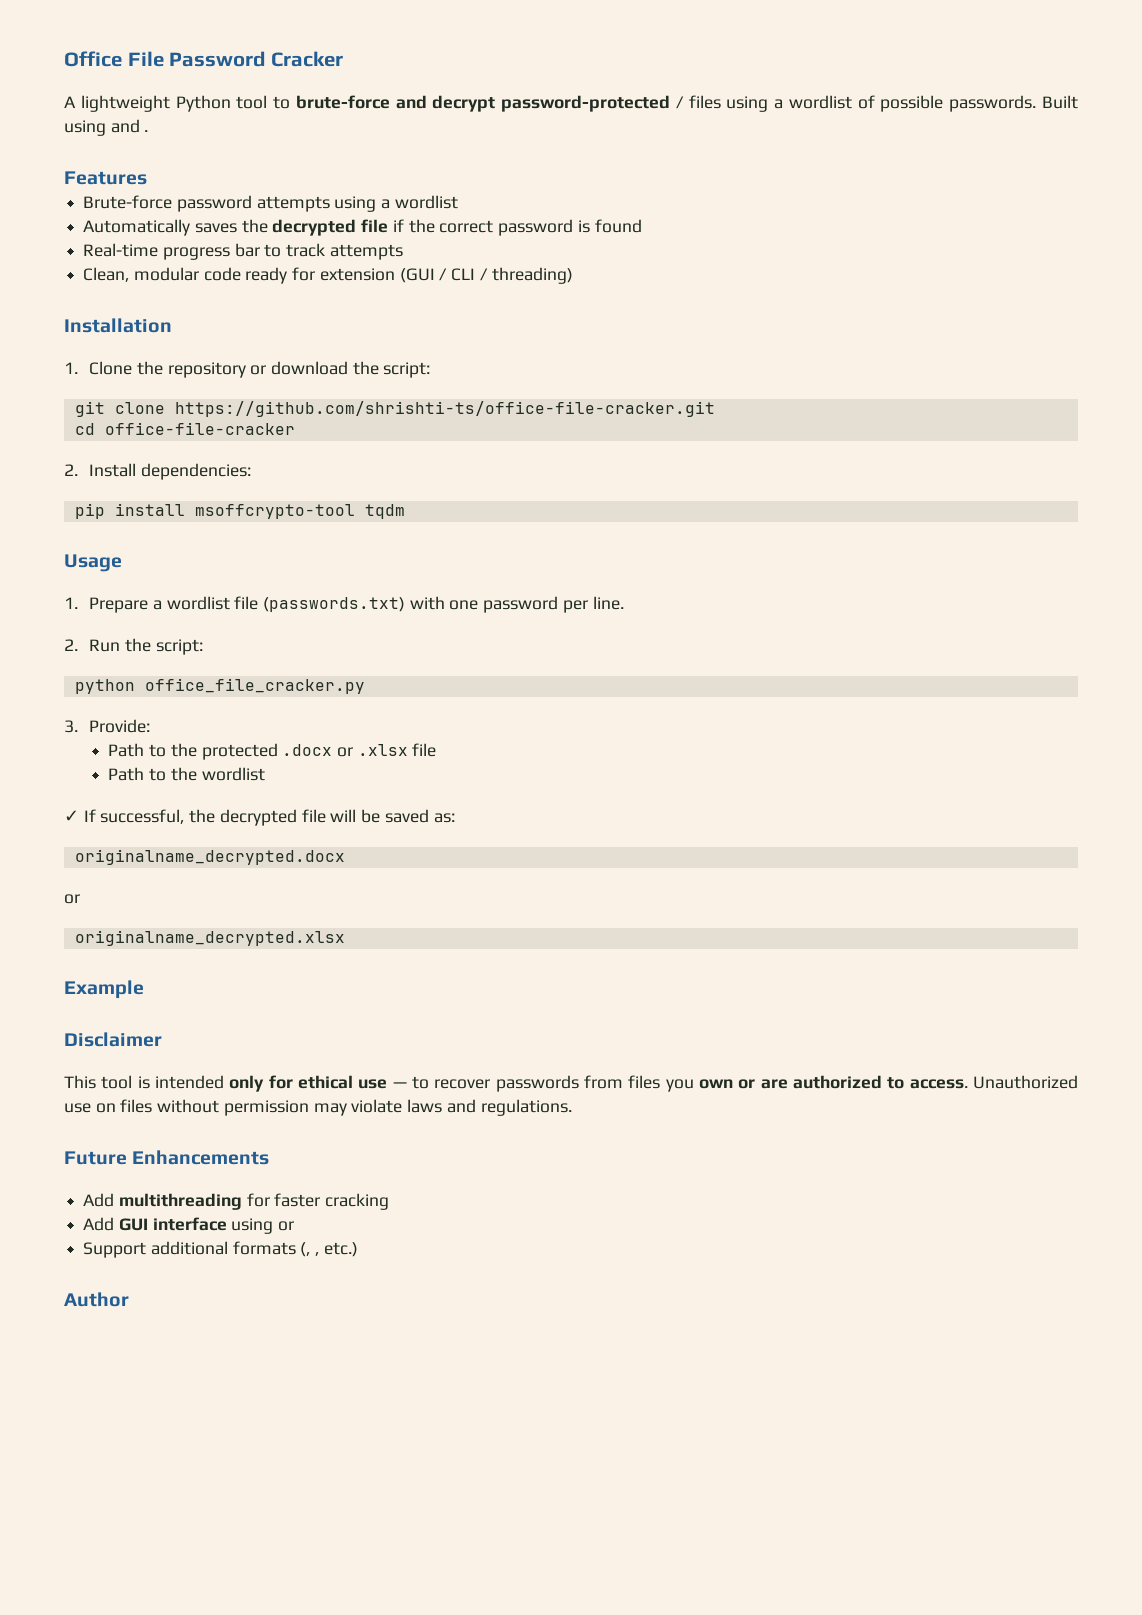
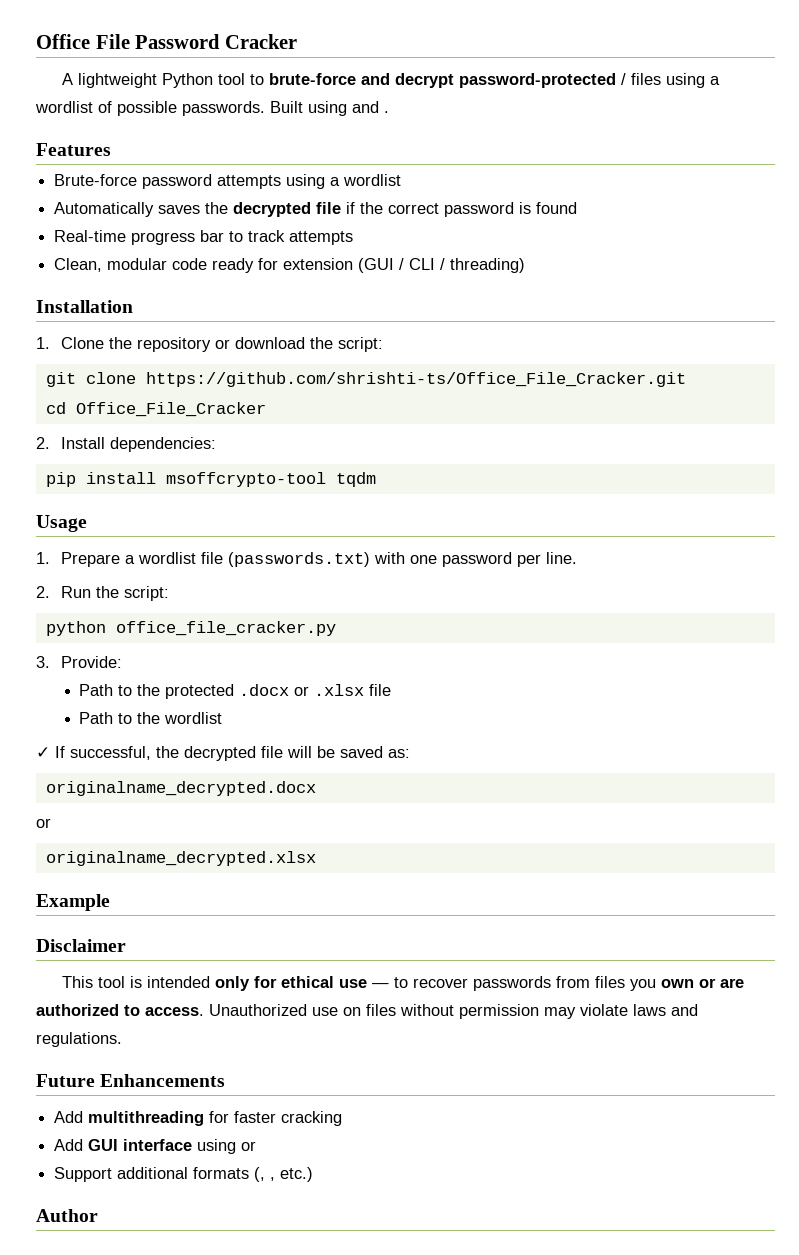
[174,401,715,417] https://github.com/shrishti-ts/office-file-cracker.git -> [145,372,686,387] https://github.com/shrishti-ts/Office_File_Cracker.git
[104,422,295,435] office-file-cracker -> [75,402,266,417] Office_File_Cracker

